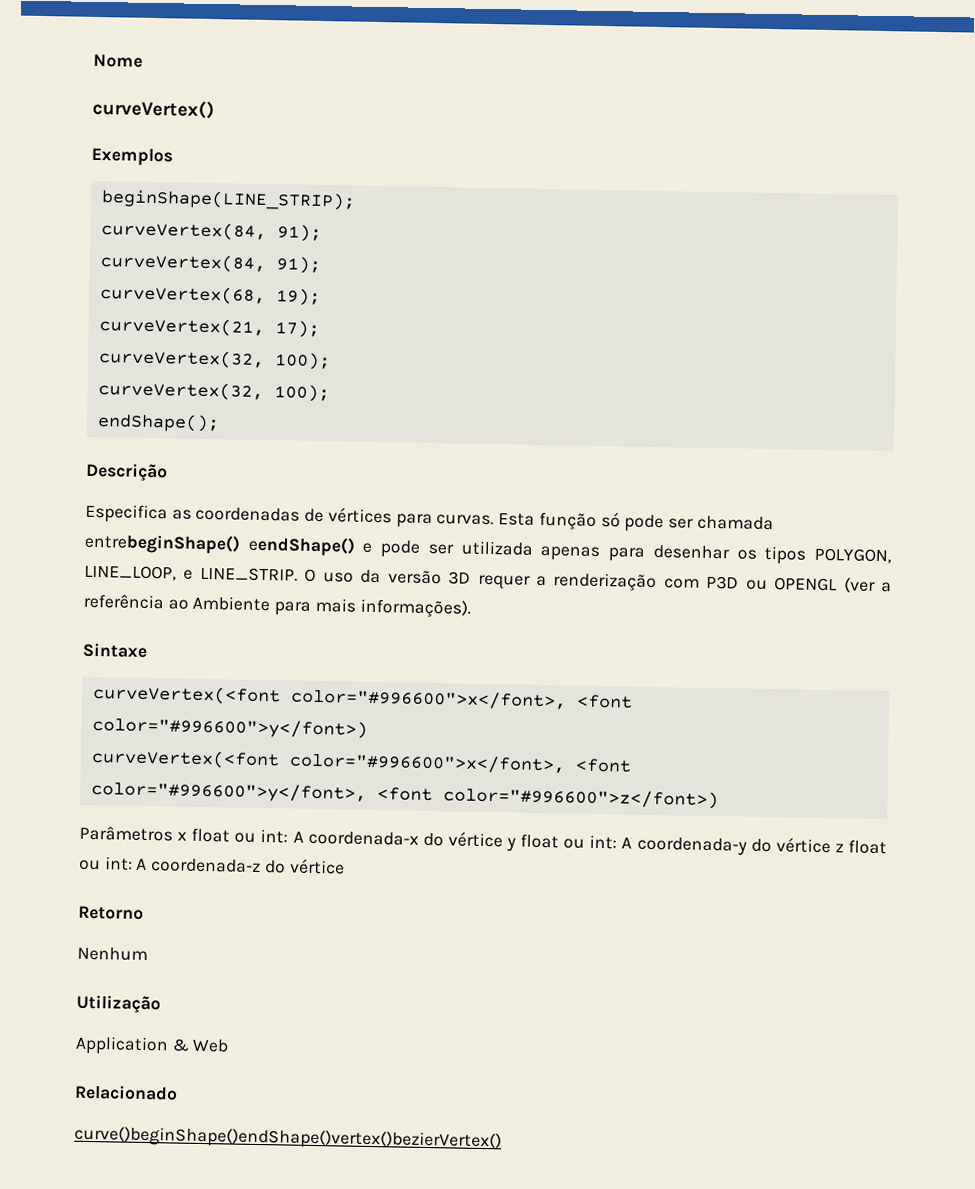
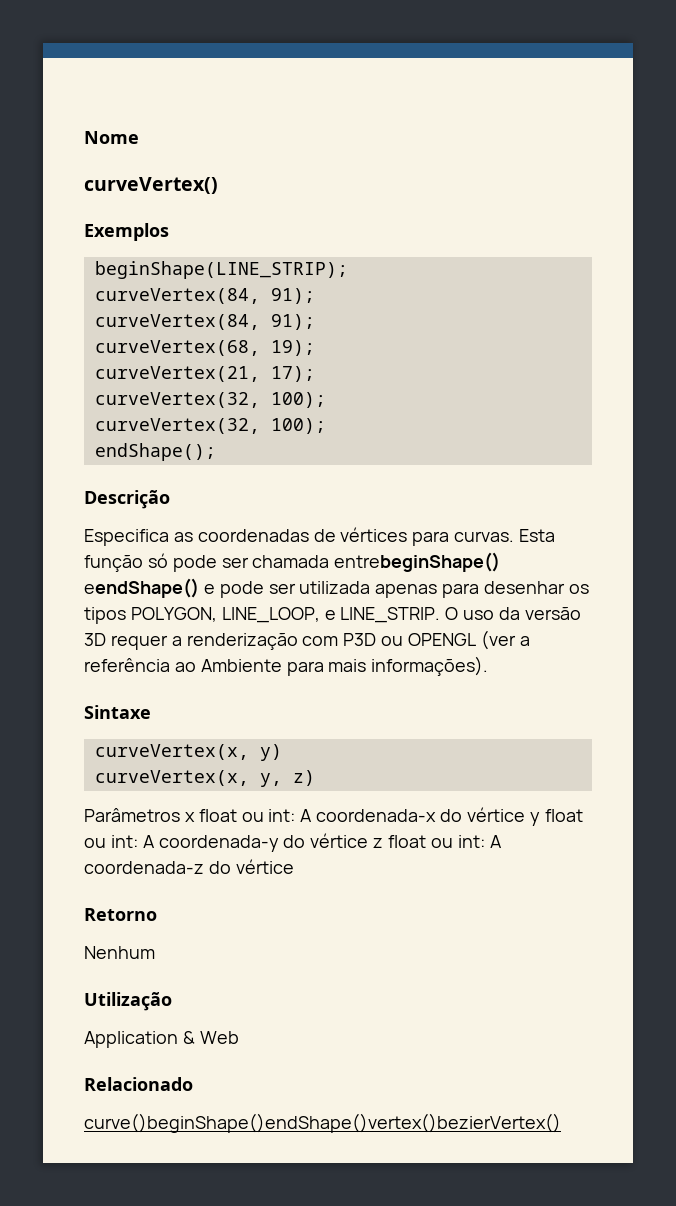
[92,684,633,711] [91,716,368,739] [90,748,632,775] [90,780,719,810] curveVertex(<font color="#996600">x</font>, <font color="#996600">y</font>) // curveVertex(<font color="#996600">x</font>, <font color="#996600">y</font>, <font color="#996600">z</font>) -> [94,744,282,761] [94,770,315,787] curveVertex(x, y) // curveVertex(x, y, z)

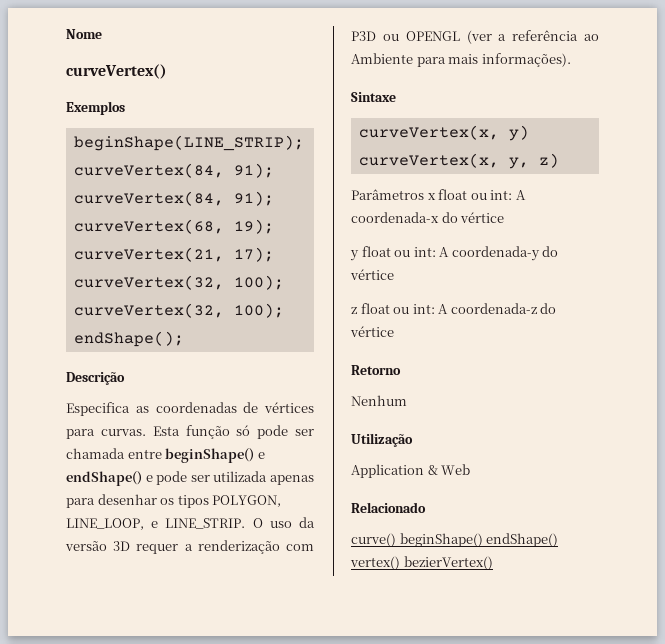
[334,552,501,572] [84,578,199,598] entrebeginShape() eendShape() -> [127,448,265,463] [66,471,142,486] entre beginShape() e endShape()
(525, 814) none -> (505, 217) //
(369, 840) none -> (394, 274) //
[84,1113,561,1133] curve()beginShape()endShape()vertex()bezierVertex() -> [351,533,559,547] [350,556,493,570] curve() beginShape() endShape() vertex() bezierVertex()

